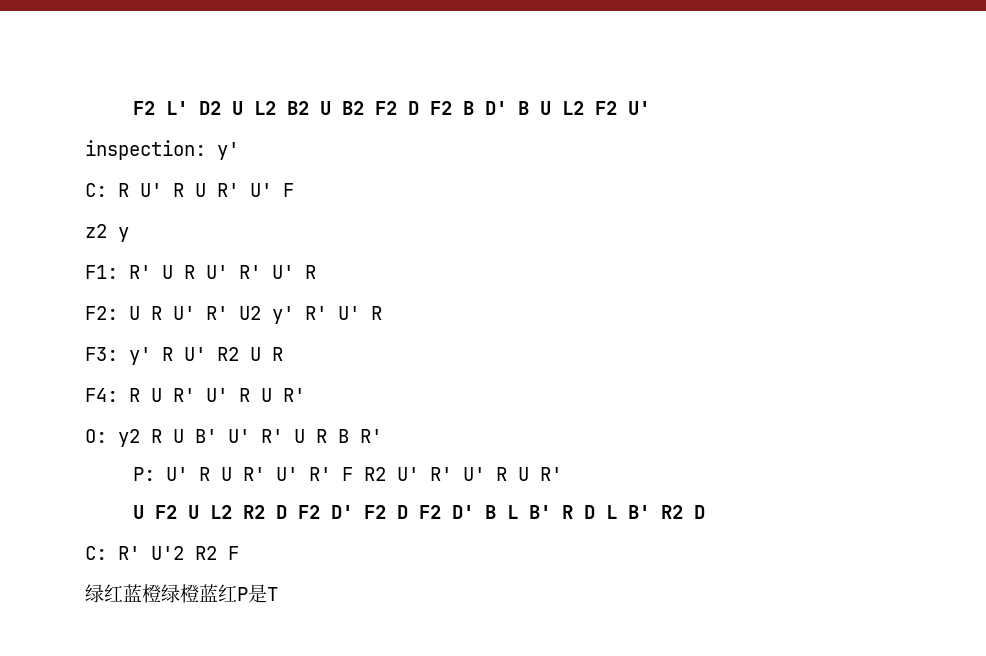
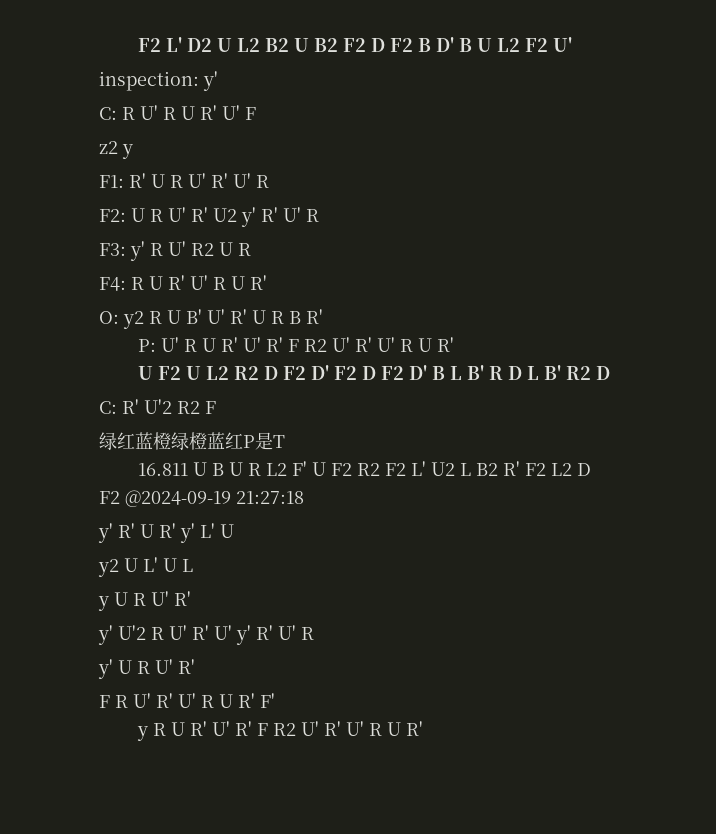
(278, 594) none -> [138,461,592,476] [99,490,304,507] [98,523,234,543] [98,557,193,577] [98,591,191,611] [98,625,314,645] [98,659,195,679] [99,693,275,708] [137,721,424,741] // 16.811 U B U R L2 F' U F2 R2 F2 L' U2 L B2 R' F2 L2 D F2 @2024-09-19 21:27:18 // y' R' U R' y' L' U // y2 U L' U L // y U R U' R' // y' U'2 R U' R' U' y' R' U' R // y' U R U' R' // F R U' R' U' R U R' F' // y R U R' U' R' F R2 U' R' U' R U R'

